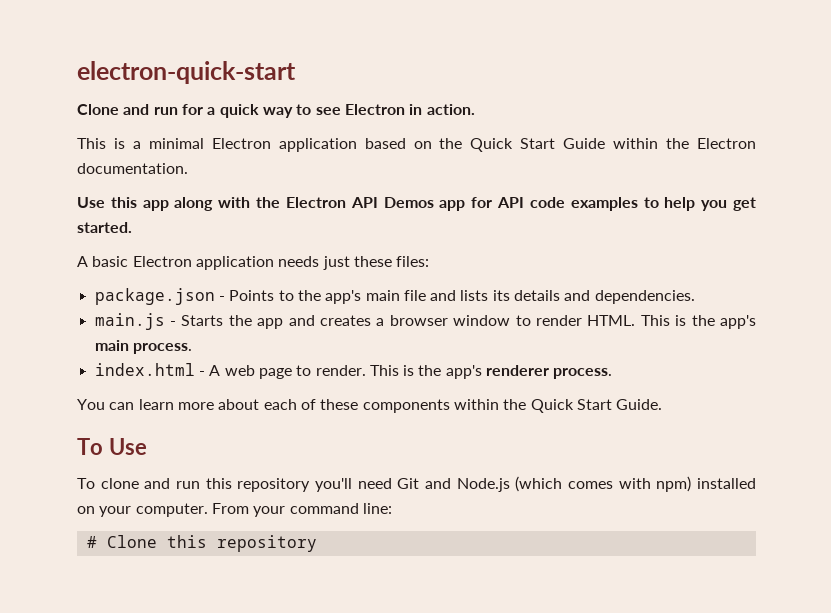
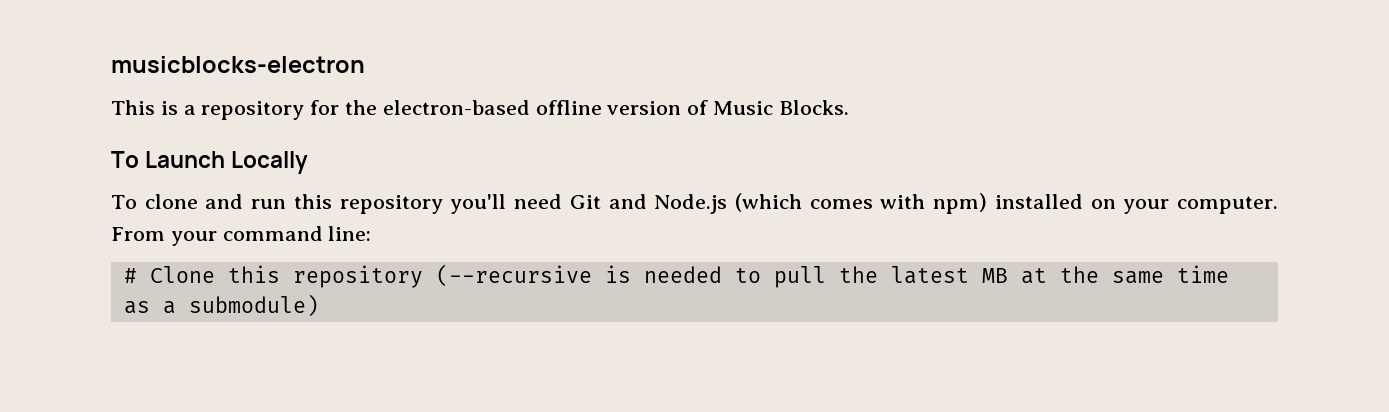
[77,61,296,84] [77,104,475,118] [77,138,757,152] [77,163,188,174] [77,197,757,211] [77,222,132,233] [77,256,430,270] [94,288,695,305] [94,313,756,330] [94,340,192,354] [94,363,613,379] [77,399,663,413] [77,438,147,455] electron-quick-start // Clone and run for a quick way to see Electron in action. // This is a minimal Electron application based on the Quick Start Guide within the Electron documentation. // Use this app along with the Electron API Demos app for API code examples to help you get started. // A basic Electron application needs just these files: // package.json - Points to the app's main file and lists its details and dependencies. // main.js - Starts the app and creates a browser window to render HTML. This is the app's main process. // index.html - A web page to render. This is the app's renderer process. // You can learn more about each of these components within the Quick Start Guide. // To Use -> [111,56,365,73] [111,100,849,120] [111,151,309,174] musicblocks-electron // This is a repository for the electron-based offline version of Music Blocks. // To Launch Locally
(317, 543) none -> [435,264,1229,288] [123,294,319,317] (--recursive is needed to pull the latest MB at the same time as a submodule)

